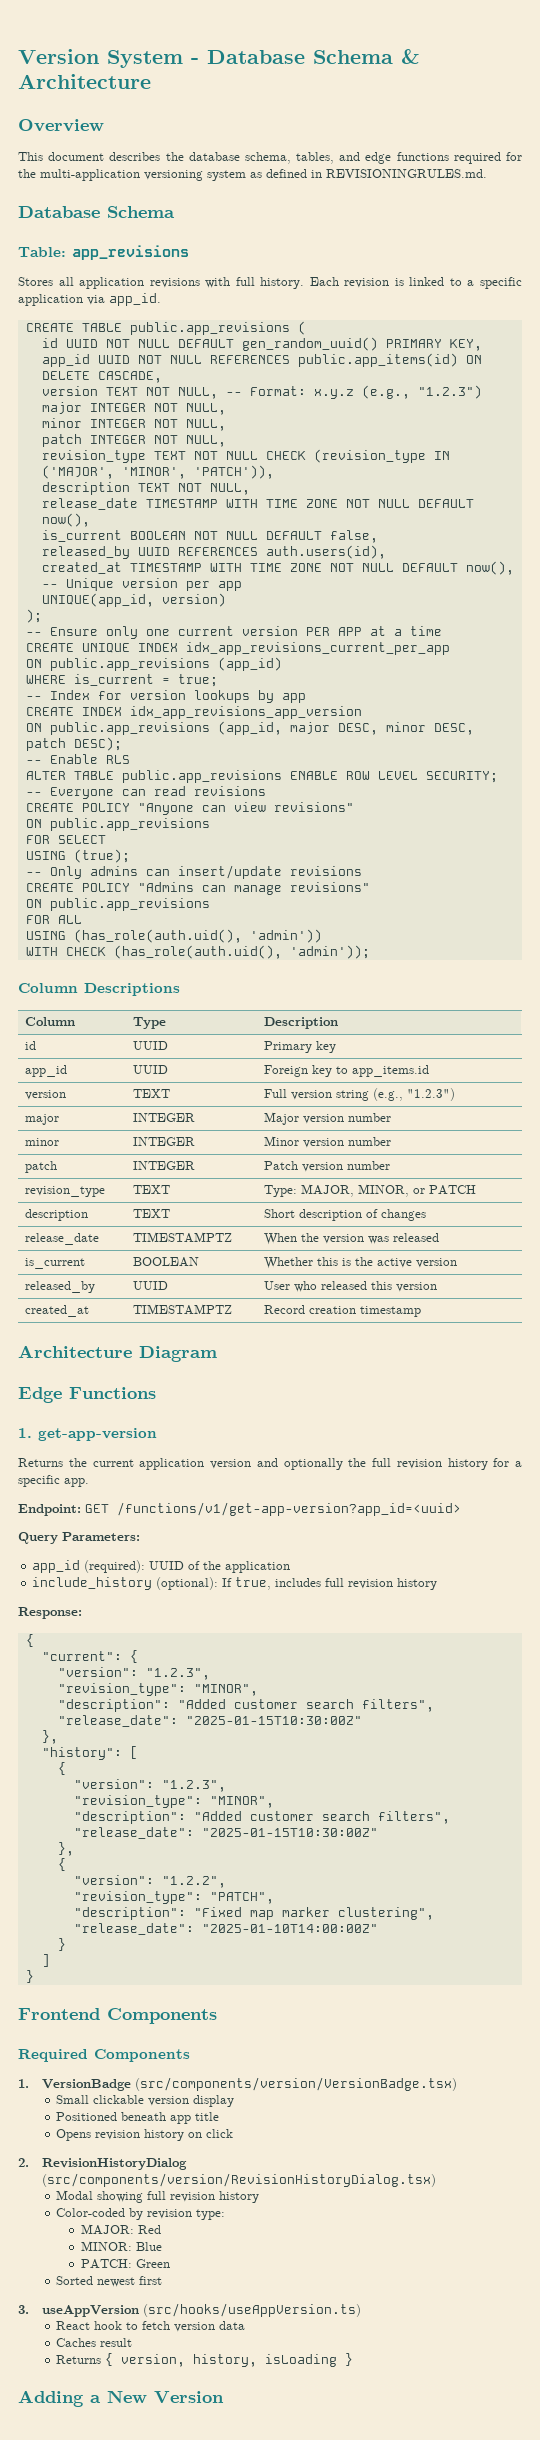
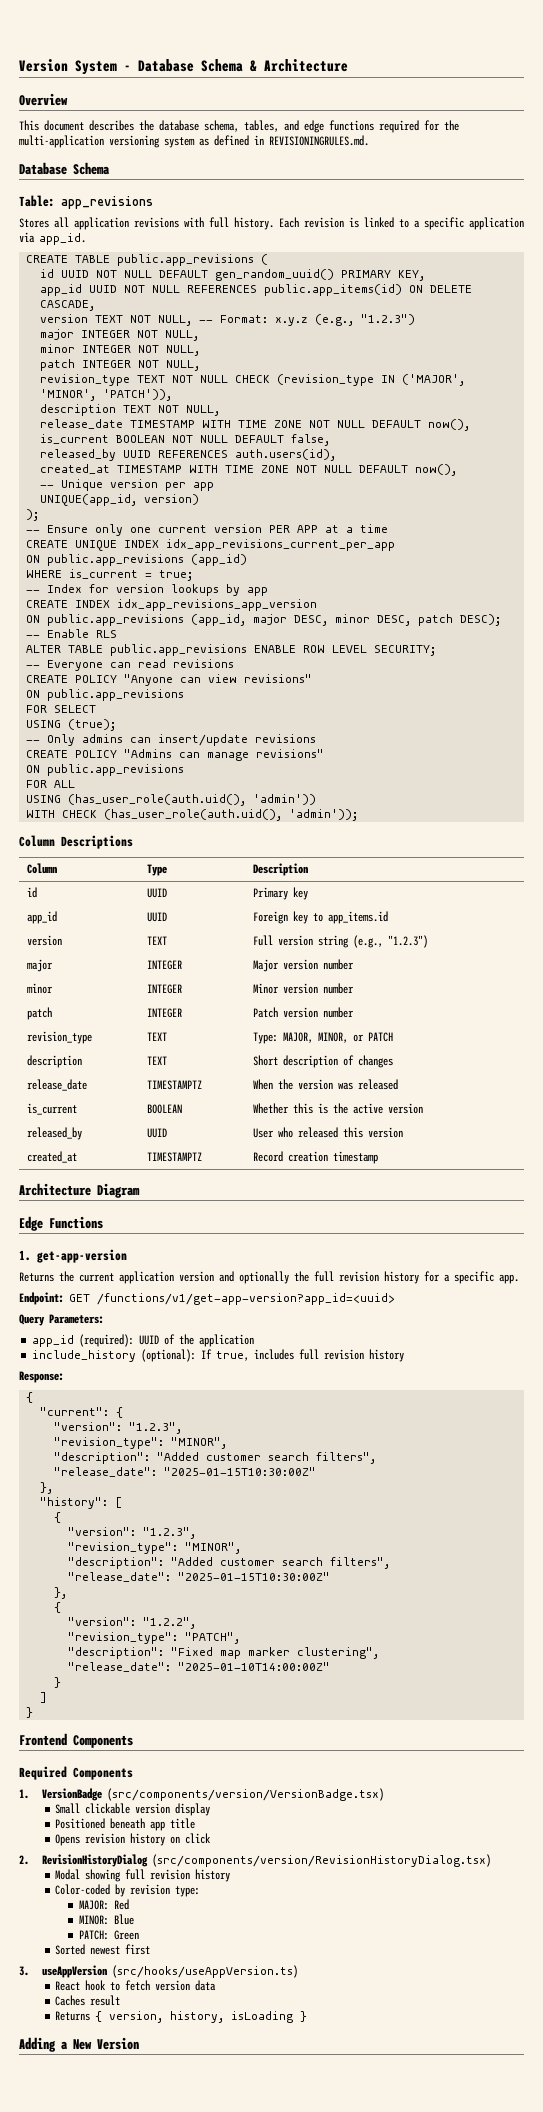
[73,929,242,943] (has_role(auth.uid(), -> [68,794,247,806] (has_user_role(auth.uid(),
[113,945,282,959] (has_role(auth.uid(), -> [104,809,283,821] (has_user_role(auth.uid(),

